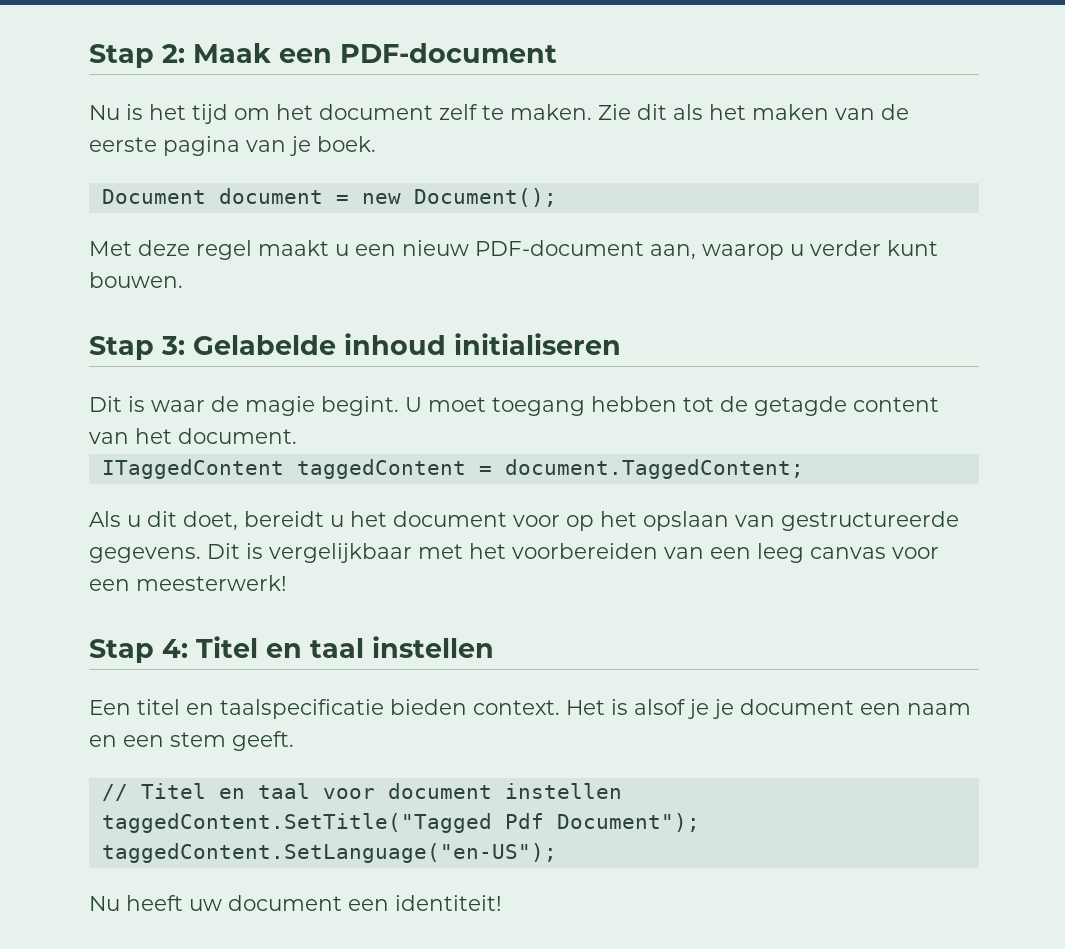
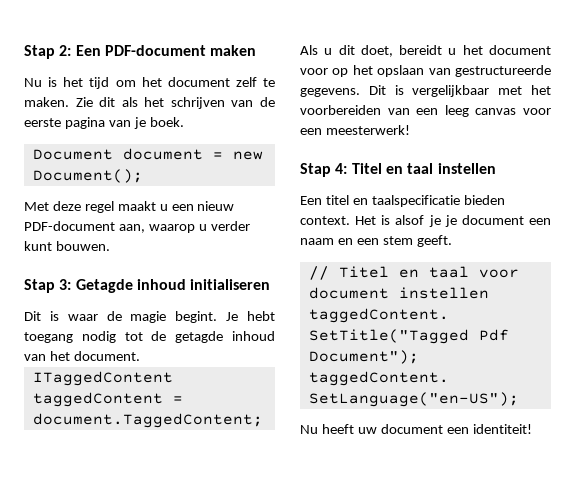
[193,43,557,63] Maak een PDF-document -> [75,45,257,56] Een PDF-document maken
[752,104,829,120] maken -> [170,97,225,109] schrijven
[193,335,336,355] Gelabelde -> [75,279,133,293] Getagde
[405,396,677,416] U moet toegang hebben -> [226,311,275,321] [24,331,116,343] Je hebt toegang nodig
[853,397,939,412] content -> [232,331,275,341] inhoud

